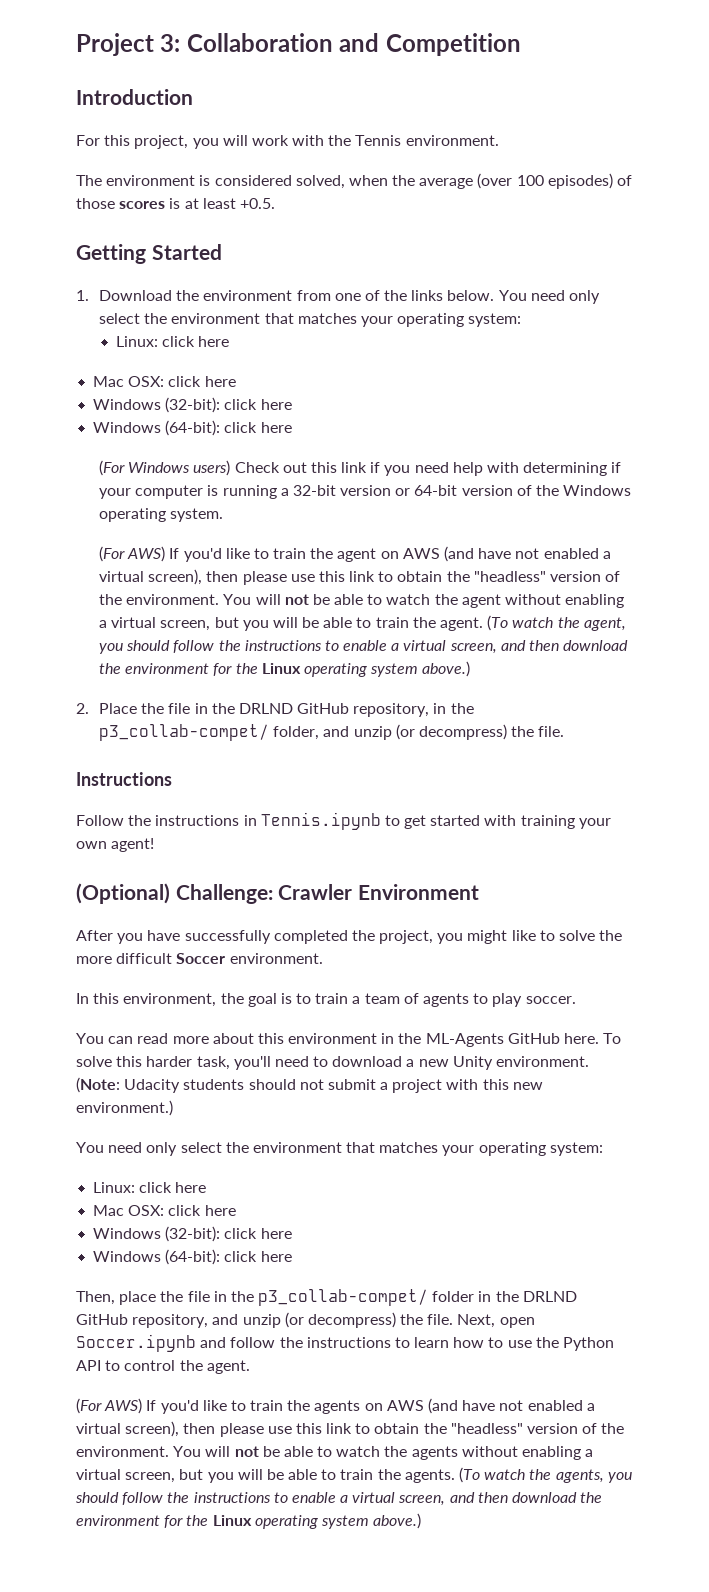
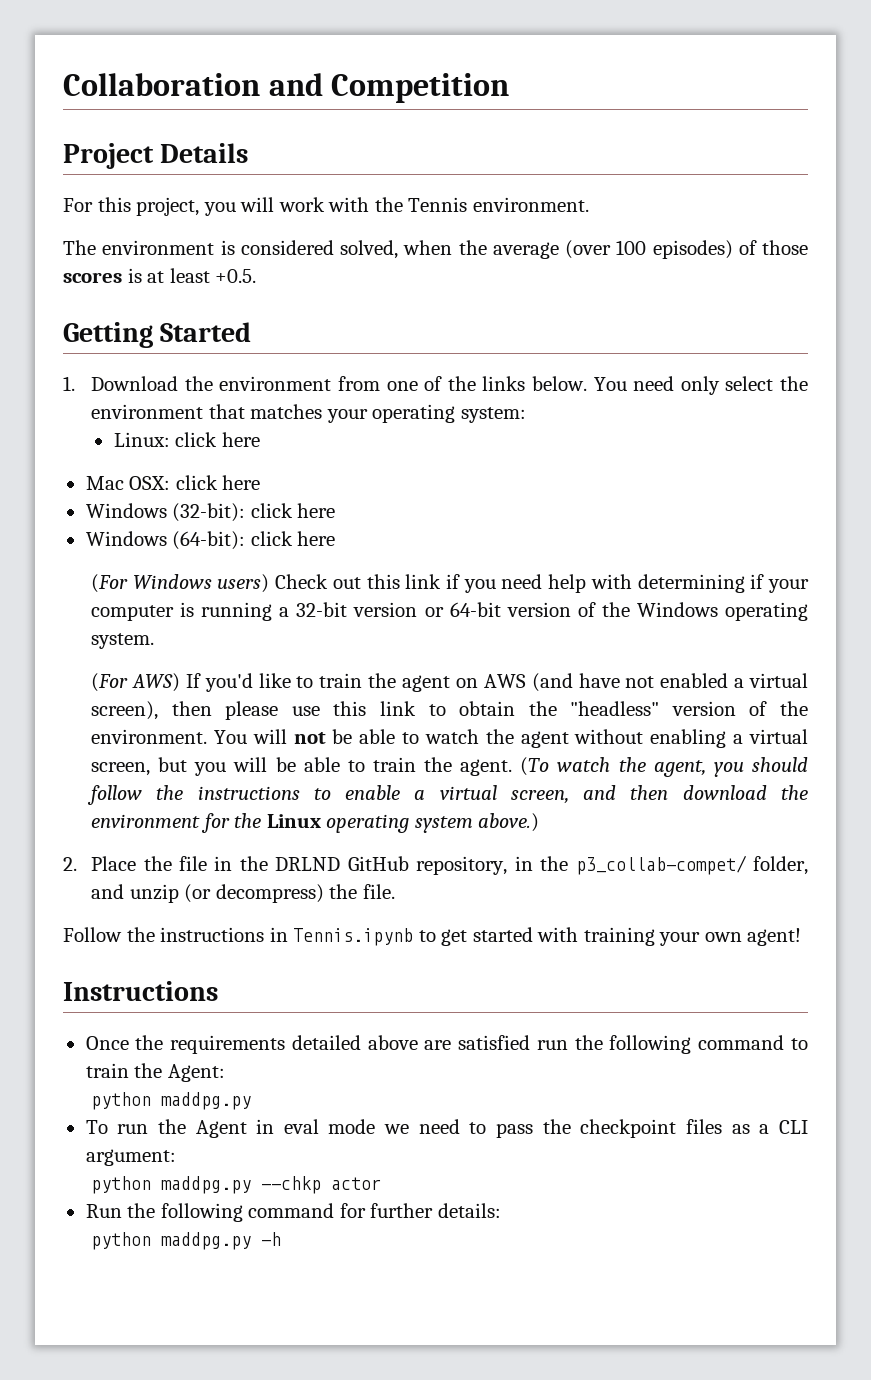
[76,33,181,56] Project 3: -> (63, 84) none
[76,89,193,105] Introduction -> [63,143,249,169] Project Details
[76,772,172,786] // Instructions -> (395, 891) none
[76,883,480,904] [76,930,623,944] [76,953,323,964] [76,993,576,1007] [76,1033,622,1047] [76,1056,590,1070] [76,1077,543,1093] [76,1100,173,1116] [76,1142,603,1156] [93,1182,207,1193] [93,1205,236,1216] [93,1226,292,1242] [93,1249,292,1265] [76,1289,577,1306] [76,1312,535,1328] [76,1334,615,1352] [76,1360,250,1374] [76,1398,595,1414] [76,1421,625,1437] [76,1446,594,1460] [76,1467,632,1483] [75,1492,603,1506] [76,1513,422,1529] (Optional) Challenge: Crawler Environment // After you have successfully completed the project, you might like to solve the more difficult Soccer environment. // In this environment, the goal is to train a team of agents to play soccer. // You can read more about this environment in the ML-Agents GitHub here. To solve this harder task, you'll need to download a new Unity environment. (Note: Udacity students should not submit a project with this new environment.) // You need only select the environment that matches your operating system: // Linux: click here // Mac OSX: click here // Windows (32-bit): click here // Windows (64-bit): click here // Then, place the file in the p3_collab-compet/ folder in the DRLND GitHub repository, and unzip (or decompress) the file. Next, open Soccer.ipynb and follow the instructions to learn how to use the Python API to control the agent. // (For AWS) If you'd like to train the agents on AWS (and have not enabled a virtual screen), then please use this link to obtain the "headless" version of the environment. You will not be able to watch the agents without enabling a virtual screen, but you will be able to train the agents. (To watch the agents, you should follow the instructions to enable a virtual screen, and then download the environment for the Linux operating system above.) -> [63,981,218,1001] [85,1035,808,1054] [85,1063,225,1082] [91,1092,252,1110] [85,1119,809,1138] [85,1149,176,1166] [91,1176,382,1194] [85,1203,501,1222] [91,1232,282,1250] Instructions // Once the requirements detailed above are satisfied run the following command to train the Agent: // python maddpg.py // To run the Agent in eval mode we need to pass the checkpoint files as a CLI argument: // python maddpg.py --chkp actor // Run the following command for further details: // python maddpg.py -h

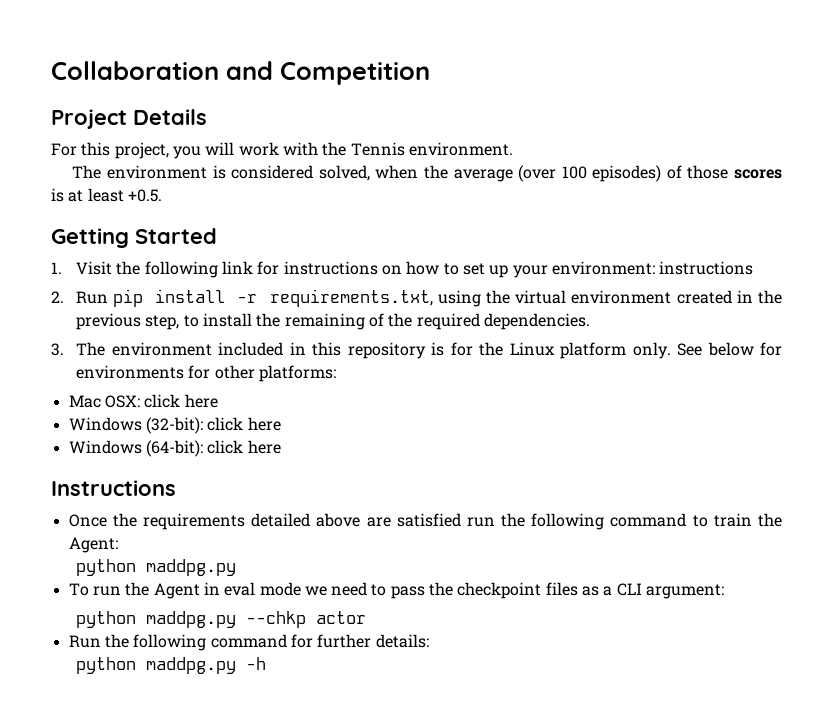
[91,376,808,395] [91,404,526,423] [113,432,260,447] Download the environment from one of the links below. You need only select the environment that matches your operating system: // Linux: click here -> [76,261,754,278] [51,289,782,307] [76,313,591,330] [51,342,782,359] [76,365,337,382] Visit the following link for instructions on how to set up your environment: instructions // 2. Run pip install -r requirements.txt, using the virtual environment created in the previous step, to install the remaining of the required dependencies. // 3. The environment included in this repository is for the Linux platform only. See below for environments for other platforms:
[91,574,810,593] [91,602,808,621] [91,633,155,649] [91,673,809,692] [91,701,808,720] [91,729,808,748] [91,757,809,777] [87,785,809,805] [91,813,540,833] [63,855,809,875] [91,884,395,903] [63,927,802,946] // (For Windows users) Check out this link if you need help with determining if your computer is running a 32-bit version or 64-bit version of the Windows operating system. // (For AWS) If you'd like to train the agent on AWS (and have not enabled a virtual screen), then please use this link to obtain the "headless" version of the environment. You will not be able to watch the agent without enabling a virtual screen, but you will be able to train the agent. (To watch the agent, you should follow the instructions to enable a virtual screen, and then download the environment for the Linux operating system above.) // 2. Place the file in the DRLND GitHub repository, in the p3_collab-compet/ folder, and unzip (or decompress) the file. // Follow the instructions in Tennis.ipynb to get started with training your own agent! -> (281, 447) none

